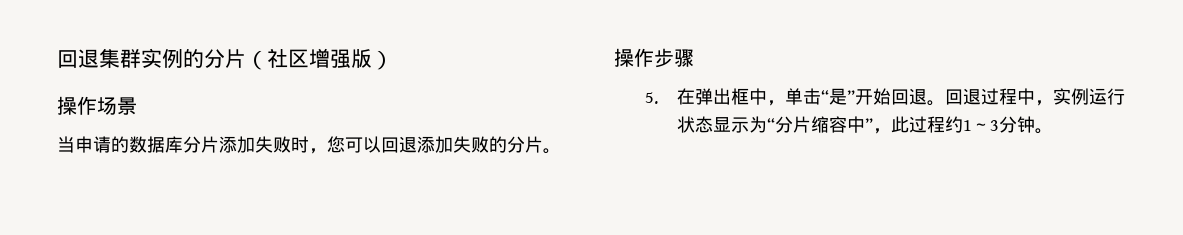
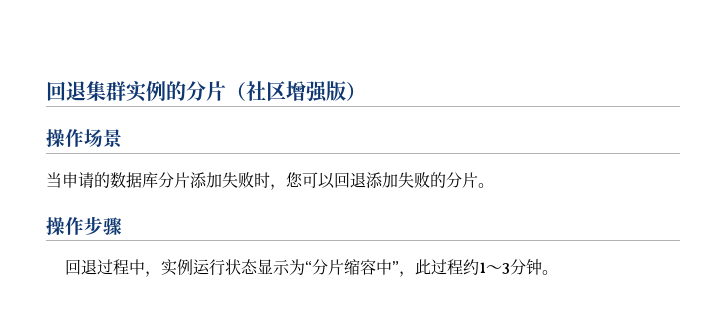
[645,88,945,106] 5.在弹出框中，单击“是”开始回退。 -> (122, 226) none

